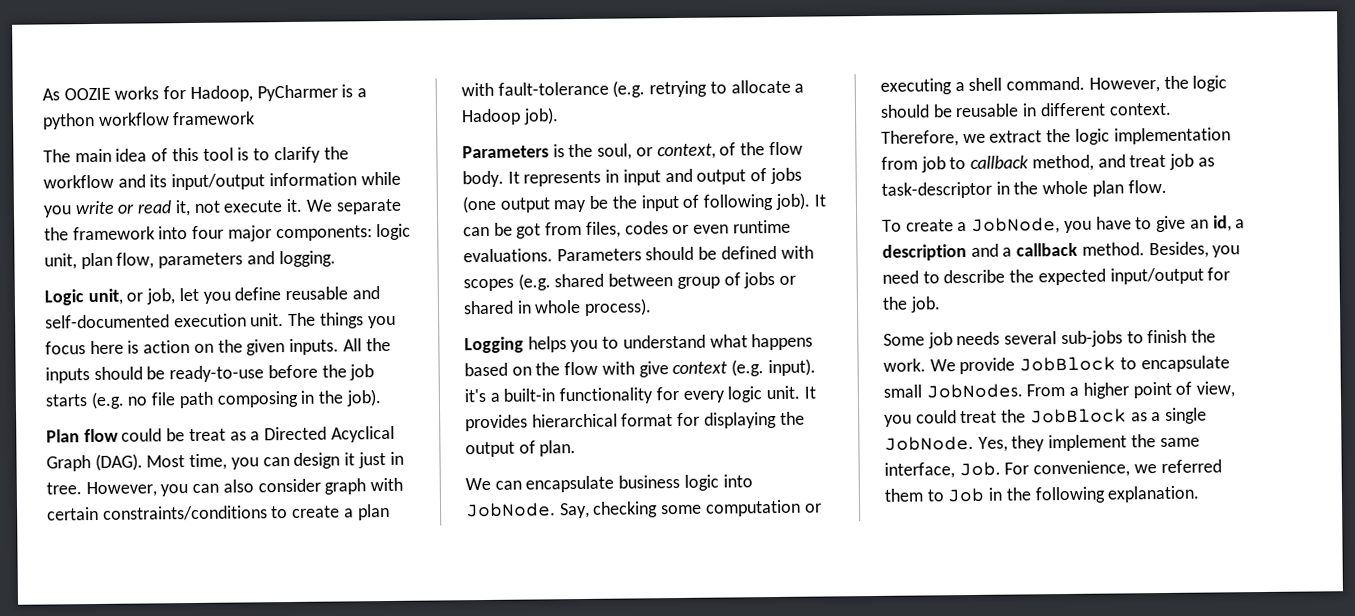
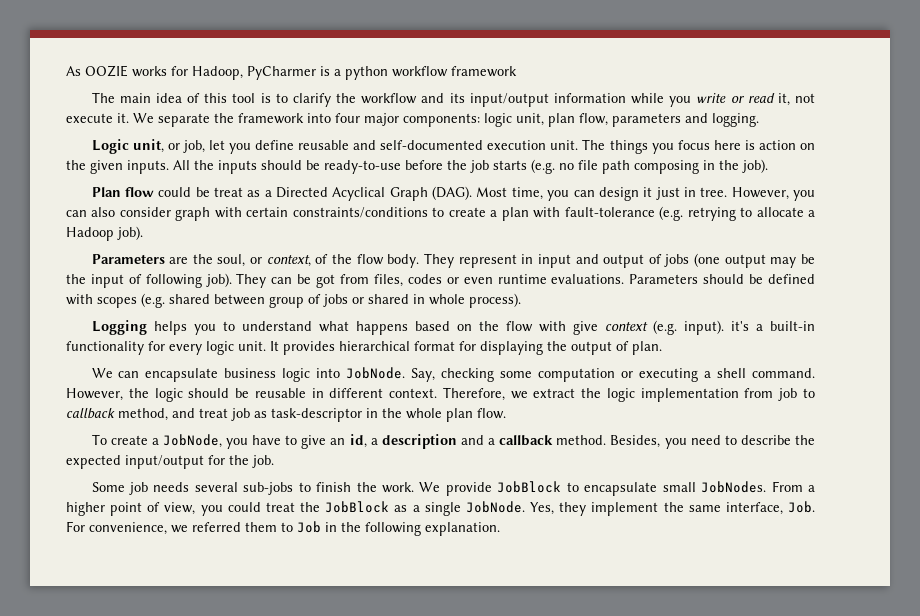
[552,144,565,158] is -> [169,257,189,264] are
[507,170,602,187] It represents -> [423,253,517,268] They represent
[813,194,826,207] It -> [236,273,267,288] They

